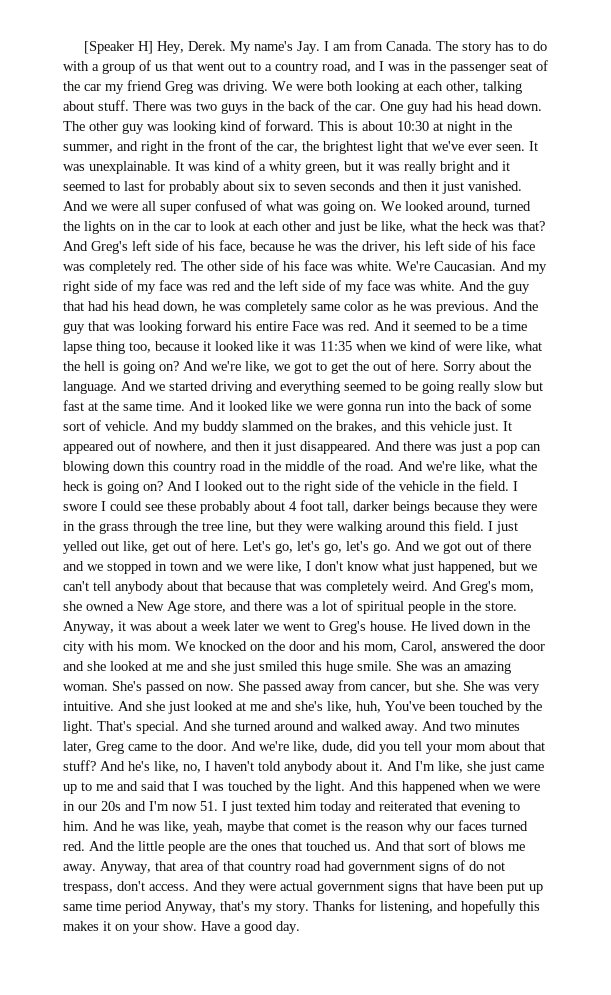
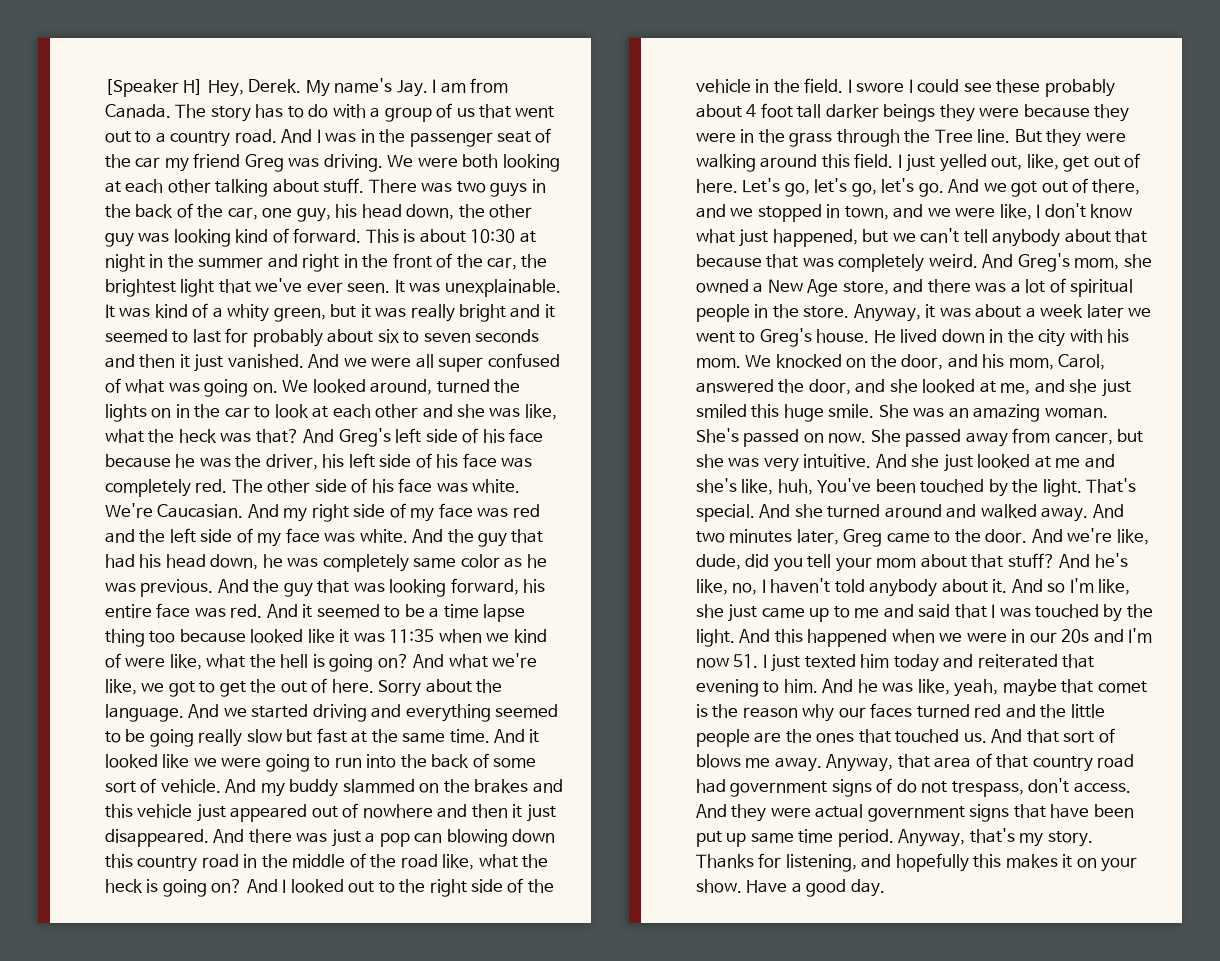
[322,61,376,73] road, and -> [234,129,313,143] road. And
[446,81,479,93] other, -> [167,179,211,193] other
[355,101,542,114] [63,121,85,131] car. One guy had his head down. The -> [227,204,485,222] car, one guy, his head down, the
[63,144,113,153] summer, -> [198,257,264,268] summer
[338,221,377,234] just be -> [456,404,521,418] she was
[219,240,246,253] face, -> [509,428,544,443] face
[186,320,232,331] forward -> [450,578,519,595] forward,
[292,321,318,331] Face -> [156,603,191,618] face
[129,341,211,353] too, because it -> [149,629,246,643] too because
(208, 366) none -> [448,654,488,668] what
[347,403,382,414] gonna -> [265,754,331,772] going to
[336,421,377,433] brakes, -> [474,779,529,793] brakes
[473,421,512,434] just. It -> [196,804,226,822] just
[155,441,207,453] nowhere, -> [362,804,433,818] nowhere
[365,461,456,471] road. And we're -> [400,854,438,868] road
[327,501,349,513] tall, -> [797,104,822,118] tall
(430, 507) none -> [939,104,1020,122] they were
[202,521,274,533] tree line, but -> [934,129,1042,143] Tree line. But
[101,542,119,551] out -> [991,156,1023,170] out,
[503,541,531,551] there -> [1092,179,1141,195] there,
[170,562,199,571] town -> [844,206,889,220] town,
[289,641,315,651] door -> [901,354,944,370] door,
[519,641,545,651] door -> [808,379,851,395] door,
[166,664,183,671] me -> [1000,383,1031,395] me,
[436,681,484,691] she. She -> [696,454,724,468] she
(412, 766) none -> [1047,583,1066,593] so
[63,841,114,851] red. And -> [974,704,1036,718] red and
[125,901,162,914] period -> [837,829,894,847] period.

